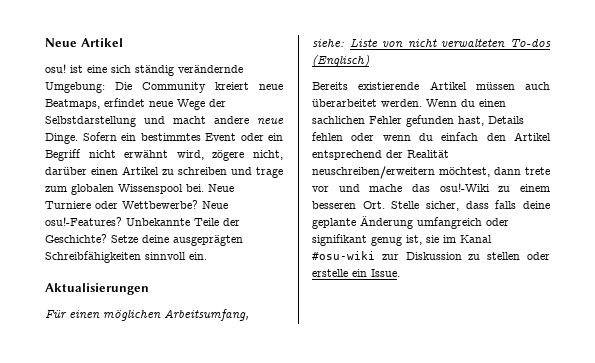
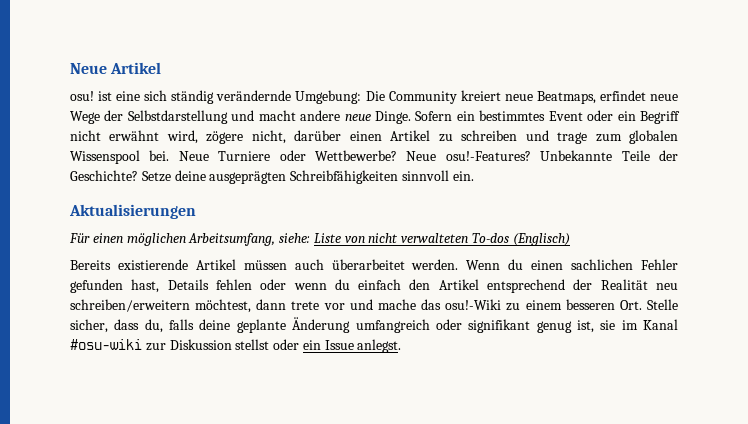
[312,166,435,179] neuschreiben/erweitern -> [656,283,678,290] [70,299,190,312] neu schreiben/erweitern
(489, 205) none -> [144,319,163,333] du,
[468,252,550,260] [312,269,400,277] zu stellen oder erstelle ein Issue. -> [235,339,402,353] stellst oder ein Issue anlegst.

